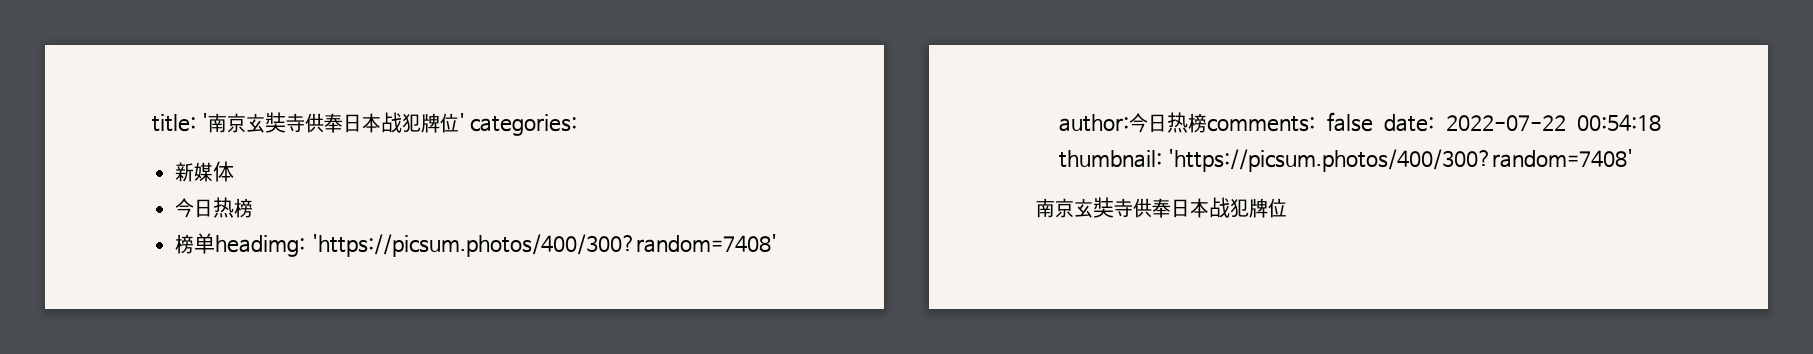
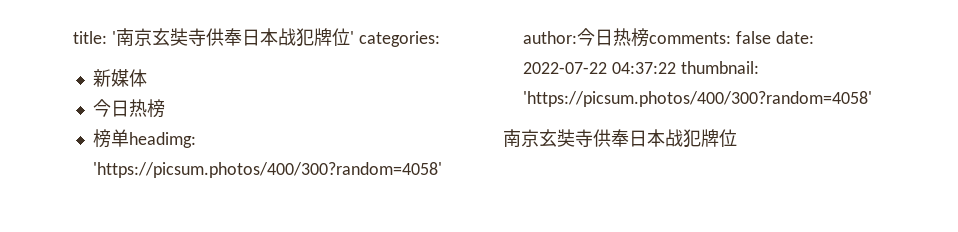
[312,234,778,257] 'https://picsum.photos/400/300?random=7408' -> [92,162,442,178] 'https://picsum.photos/400/300?random=4058'
[1577,114,1661,131] [1059,149,1633,172] 00:54:18 thumbnail: 'https://picsum.photos/400/300?random=7408' -> [611,61,759,74] [522,91,872,107] 04:37:22 thumbnail: 'https://picsum.photos/400/300?random=4058'

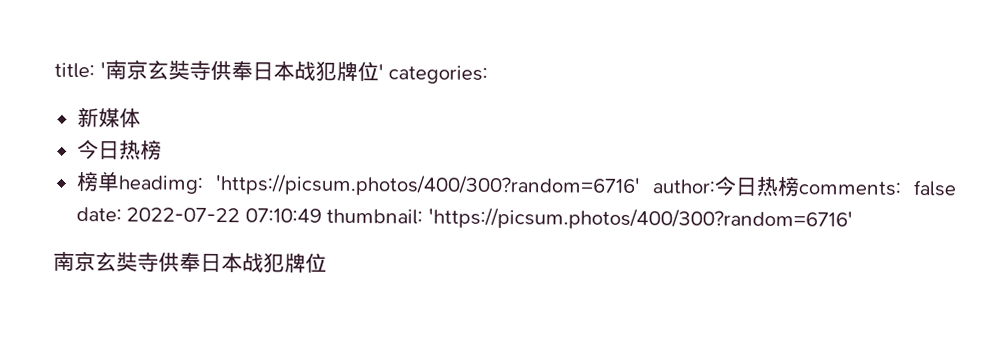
[92,162,442,178] 'https://picsum.photos/400/300?random=4058' -> [214,174,641,198] 'https://picsum.photos/400/300?random=6716'
[611,61,759,74] [522,91,872,107] 04:37:22 thumbnail: 'https://picsum.photos/400/300?random=4058' -> [244,207,853,231] 07:10:49 thumbnail: 'https://picsum.photos/400/300?random=6716'

